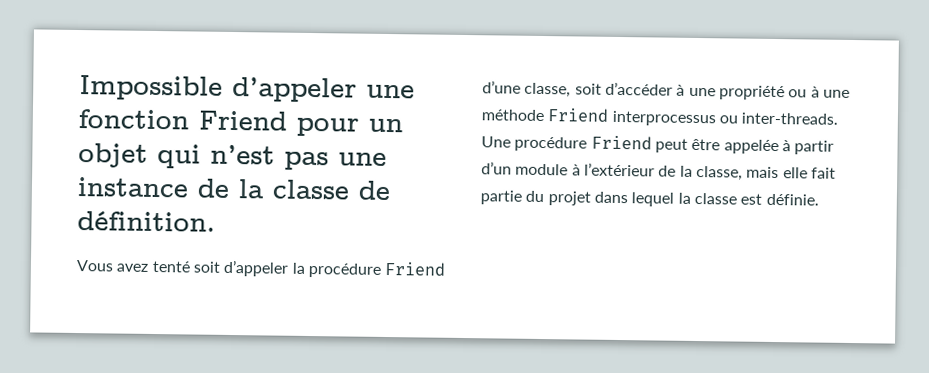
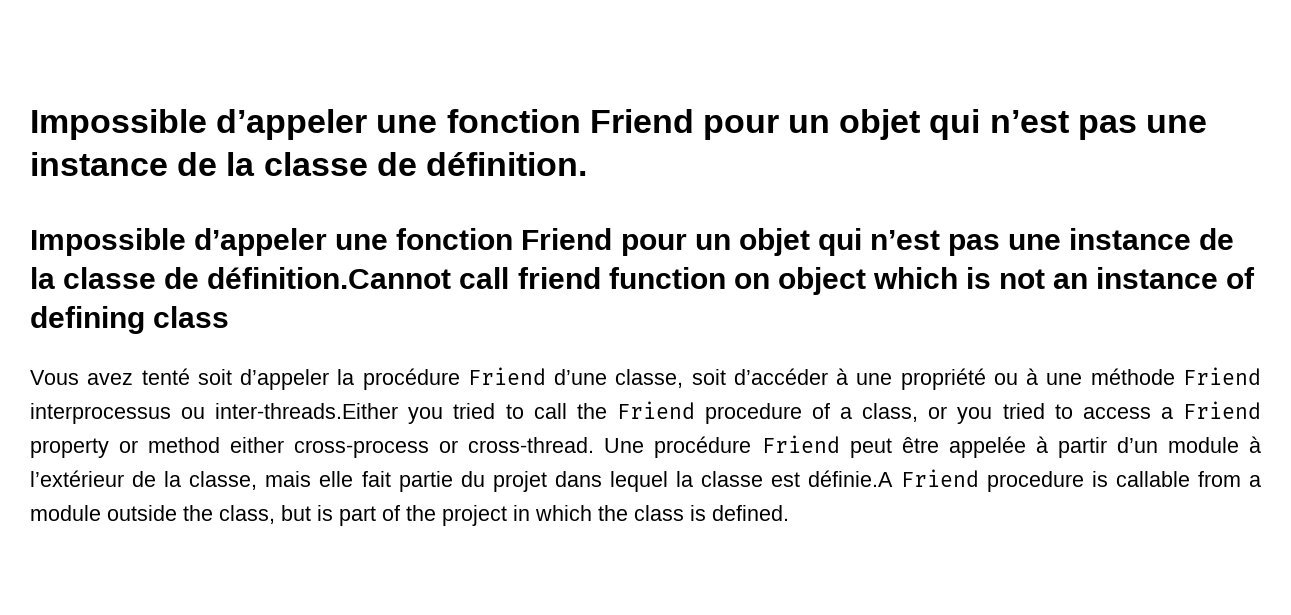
(216, 221) none -> [30,228,1235,256] [30,267,1256,295] [30,306,230,334] // Impossible d’appeler une fonction Friend pour un objet qui n’est pas une instance de la classe de définition.Cannot call friend function on object which is not an instance of defining class
[741,112,839,125] inter-threads. -> [215,401,1261,424] [30,437,595,458] inter-threads.Either you tried to call the Friend procedure of a class, or you tried to access a Friend property or method either cross-process or cross-thread.
[765,193,819,206] définie. -> [808,469,1261,492] [30,505,789,526] définie.A Friend procedure is callable from a module outside the class, but is part of the project in which the class is defined.

